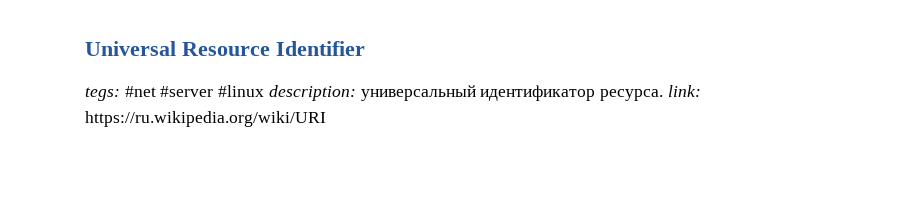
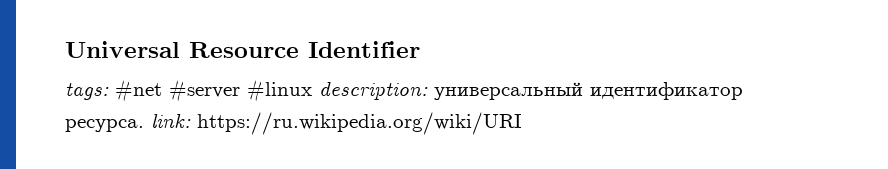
[85,87,120,101] tegs: -> [65,82,109,100] tags:

